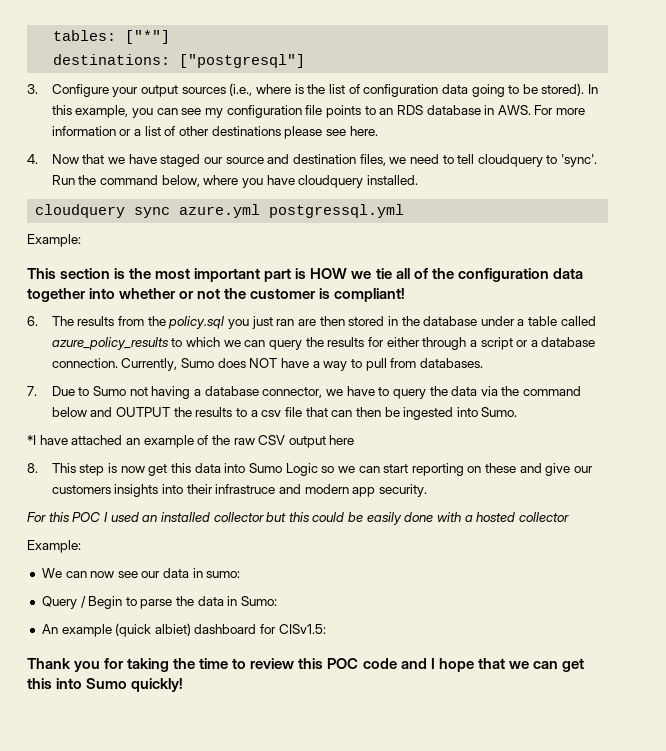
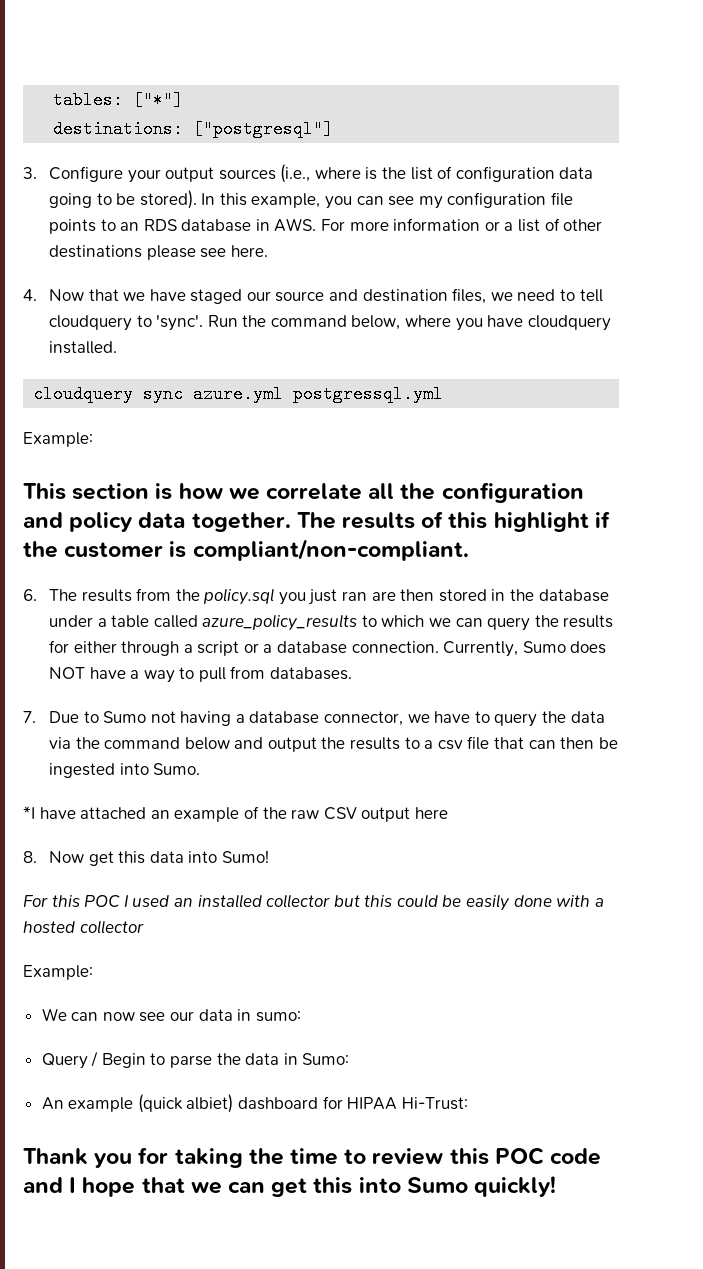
[129,268,583,282] [27,288,221,302] the most important part is HOW we tie all of the configuration data together into whether or not -> [178,482,584,503] [23,511,610,532] how we correlate all the configuration and policy data together. The results of this highlight if
[334,288,406,302] compliant! -> [192,539,469,561] compliant/non-compliant.
[116,407,171,417] OUTPUT -> [267,737,317,752] output
[51,463,594,476] [51,484,427,497] This step is now get this data into Sumo Logic so we can start reporting on these and give our customers insights into their infrastruce and modern app security. -> [48,850,269,866] Now get this data into Sumo!
[278,624,326,634] CISv1.5: -> [347,1097,468,1110] HIPAA Hi-Trust:

